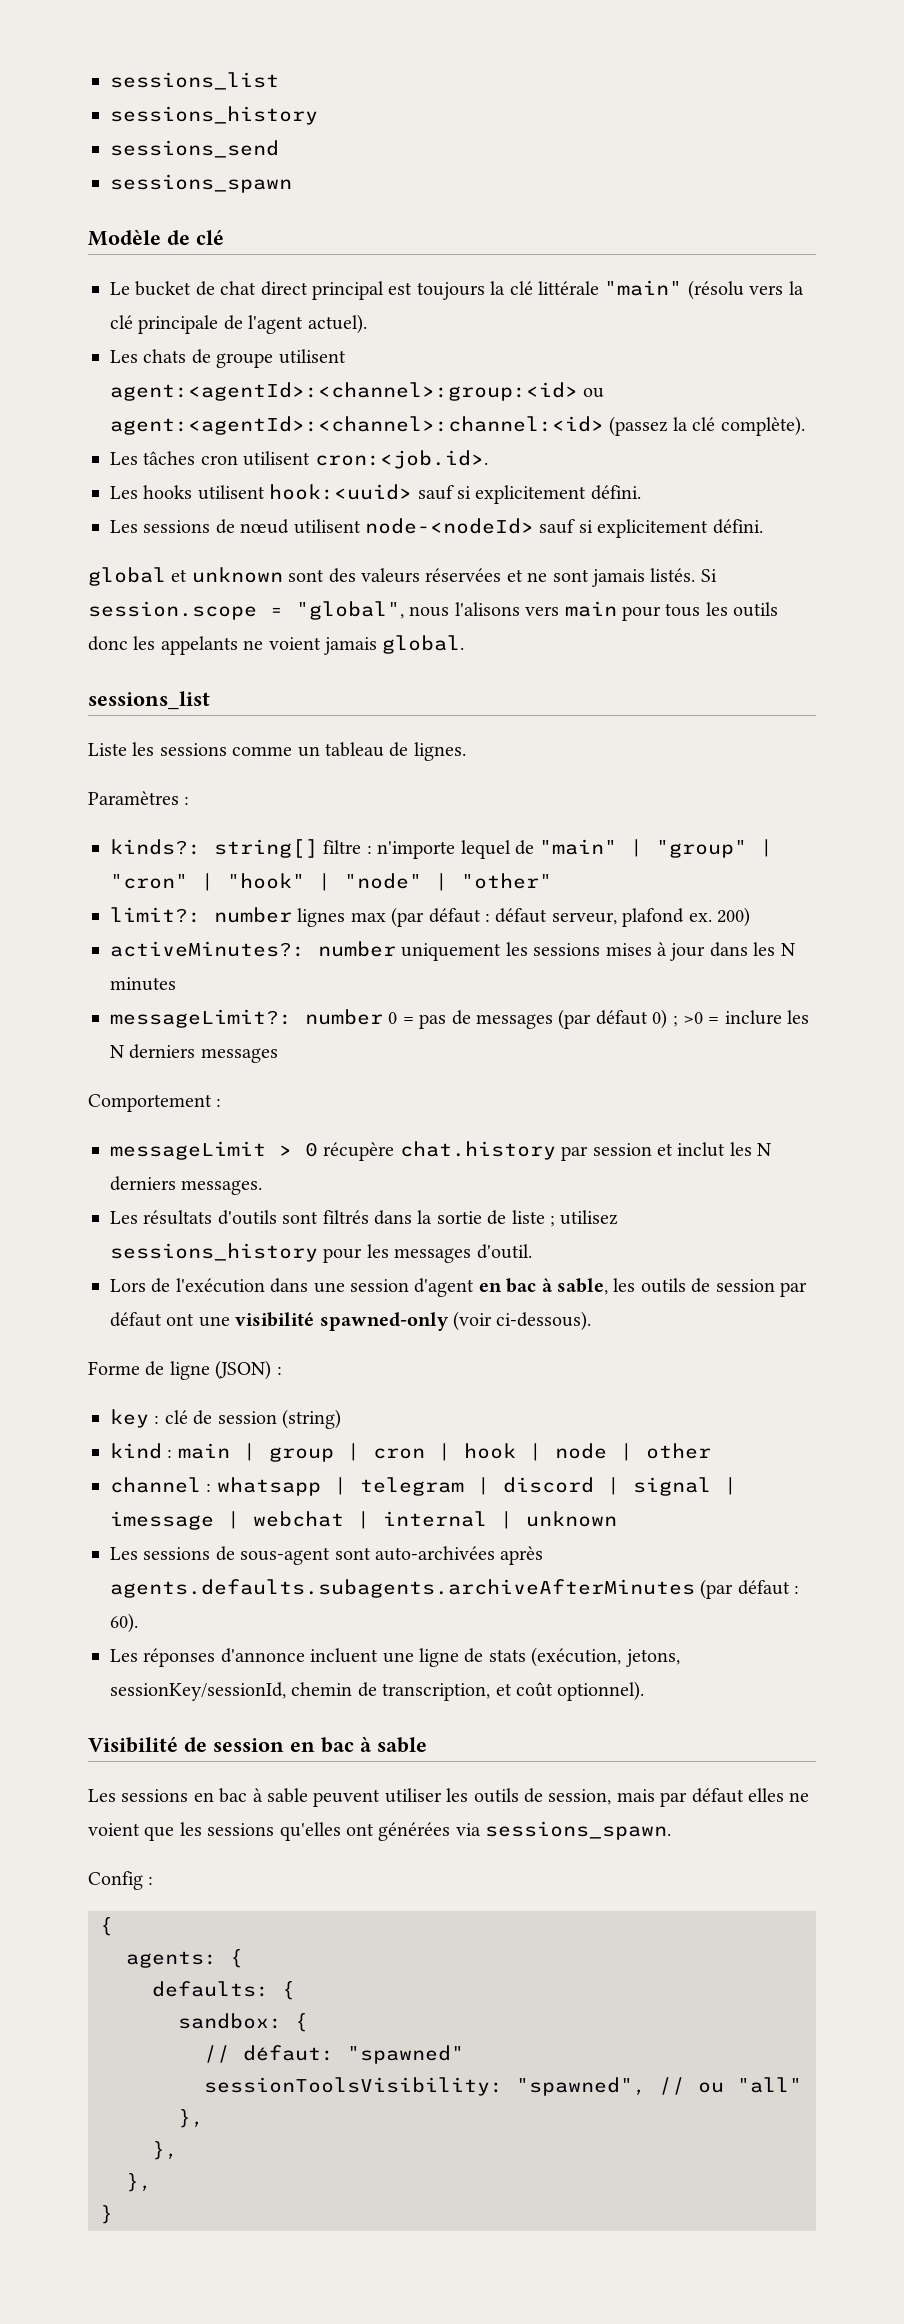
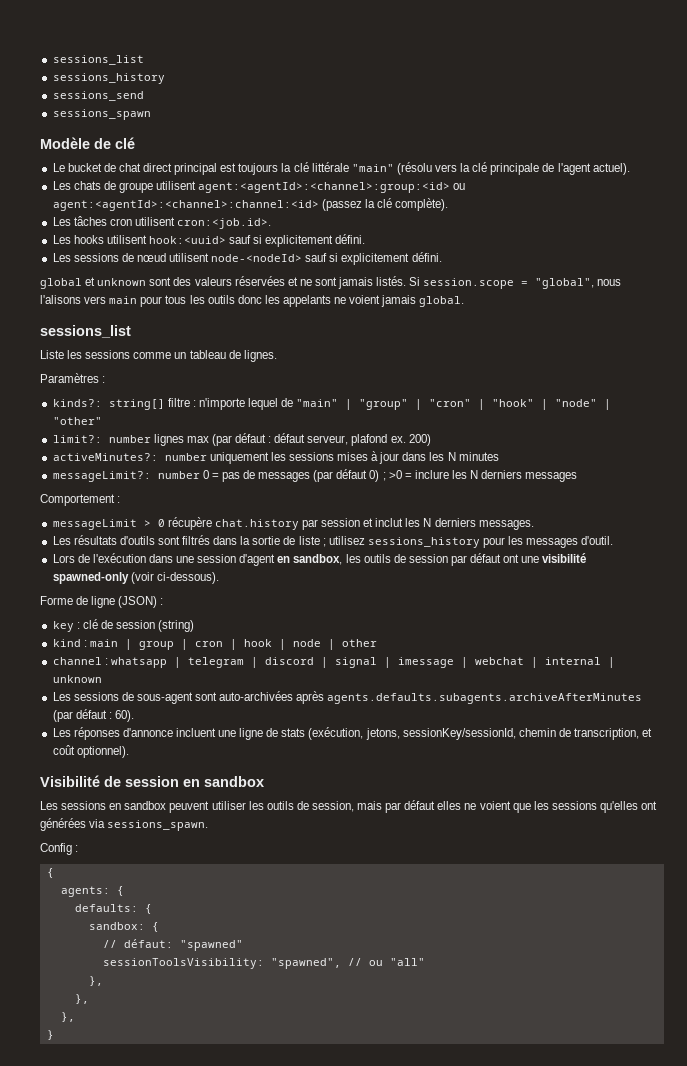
[506,1278,608,1295] bac à sable, -> [293,554,343,565] sandbox,
[321,1736,427,1753] bac à sable -> [204,776,264,787] sandbox
[219,1788,308,1803] bac à sable -> [124,801,167,810] sandbox

